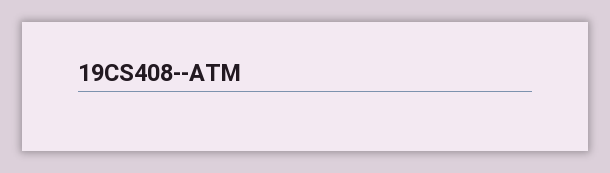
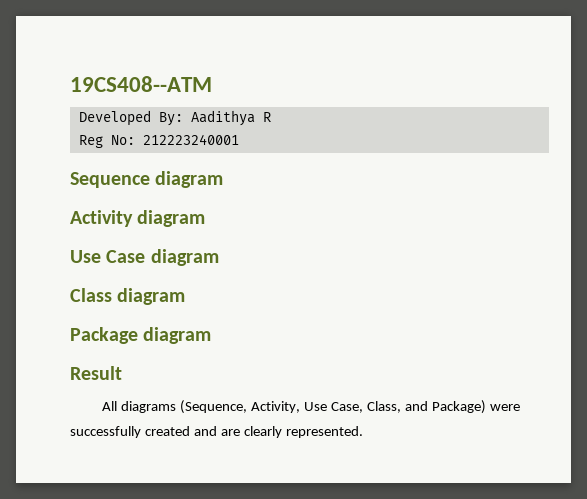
(241, 72) none -> [78,110,271,126] [78,134,239,148] [70,171,224,188] [70,210,206,227] [70,249,219,266] [70,288,186,305] [70,327,212,344] [70,366,122,380] [102,400,520,414] [70,426,363,438] // Developed By: Aadithya R // Reg No: 212223240001 // Sequence diagram // Activity diagram // Use Case diagram // Class diagram // Package diagram // Result // All diagrams (Sequence, Activity, Use Case, Class, and Package) were successfully created and are clearly represented.

